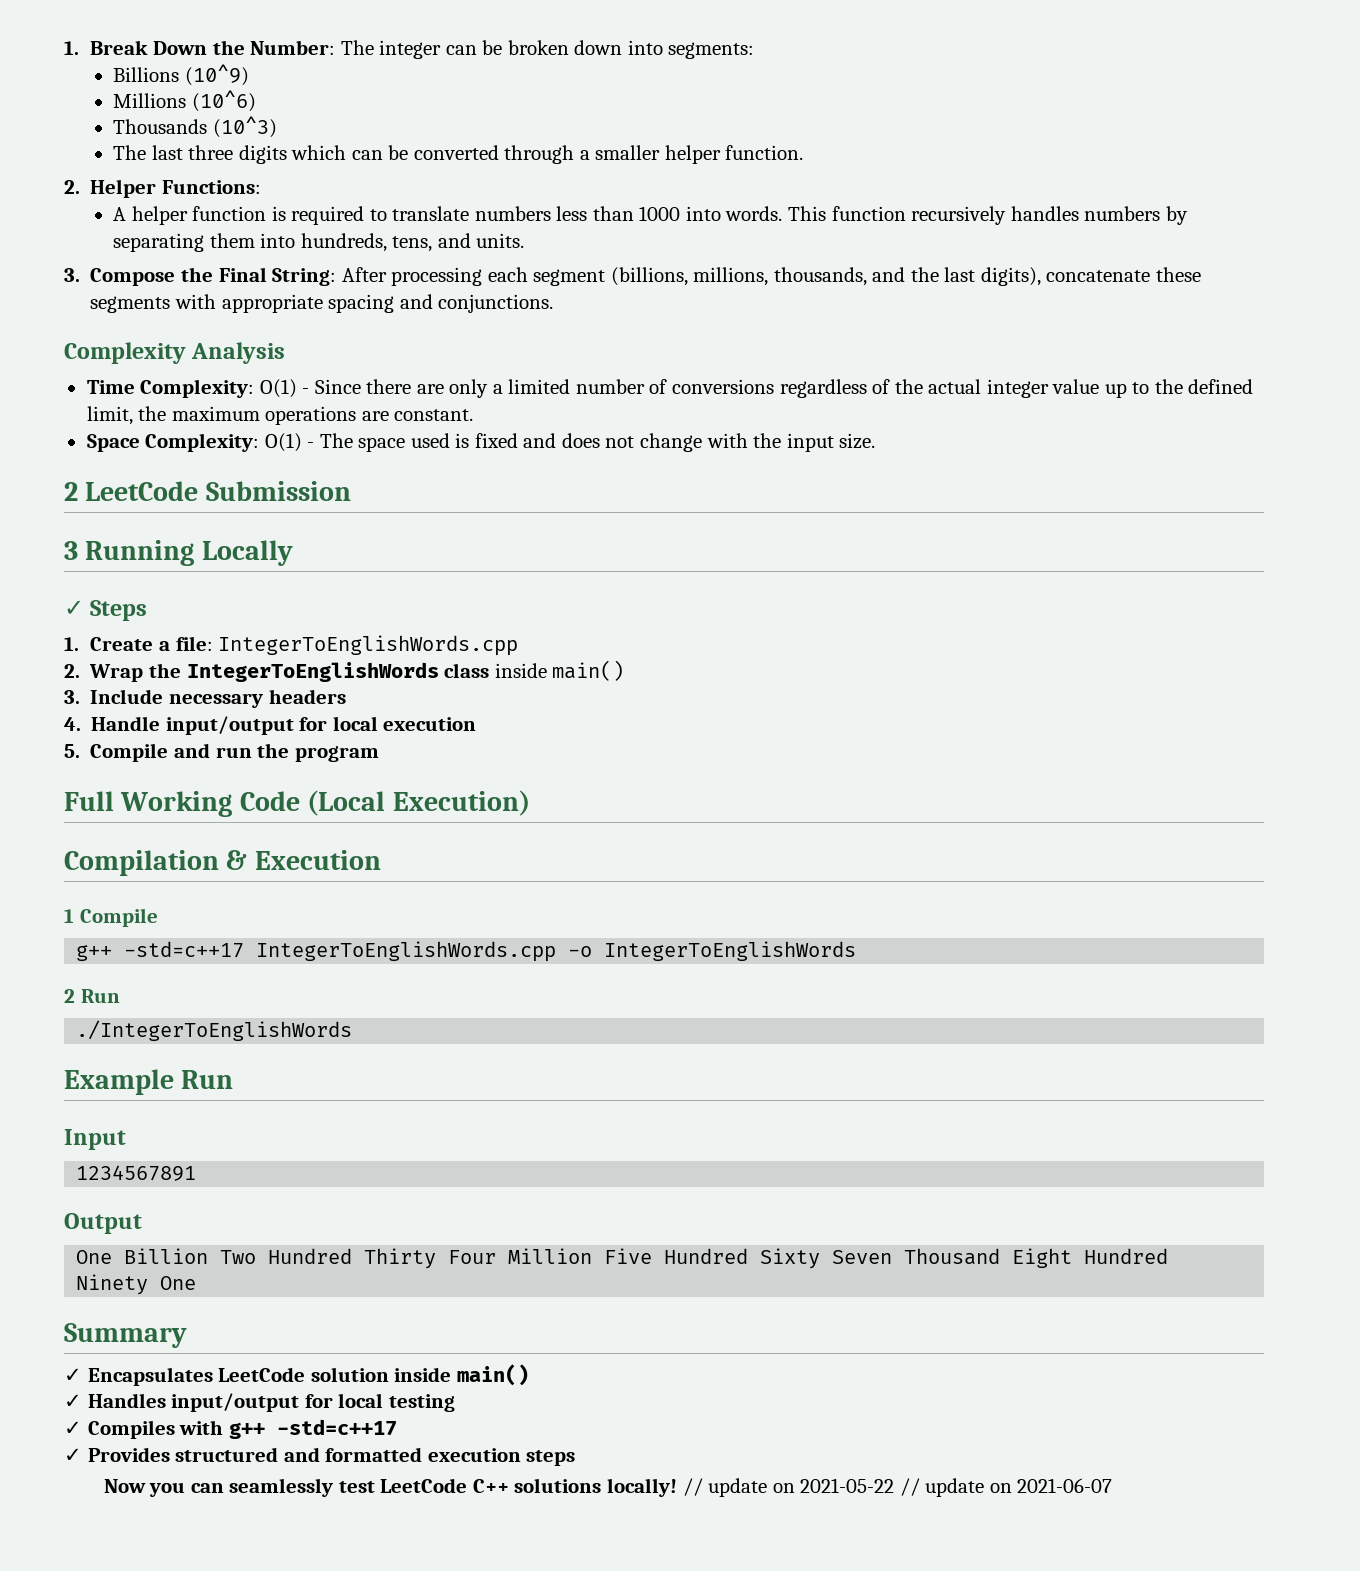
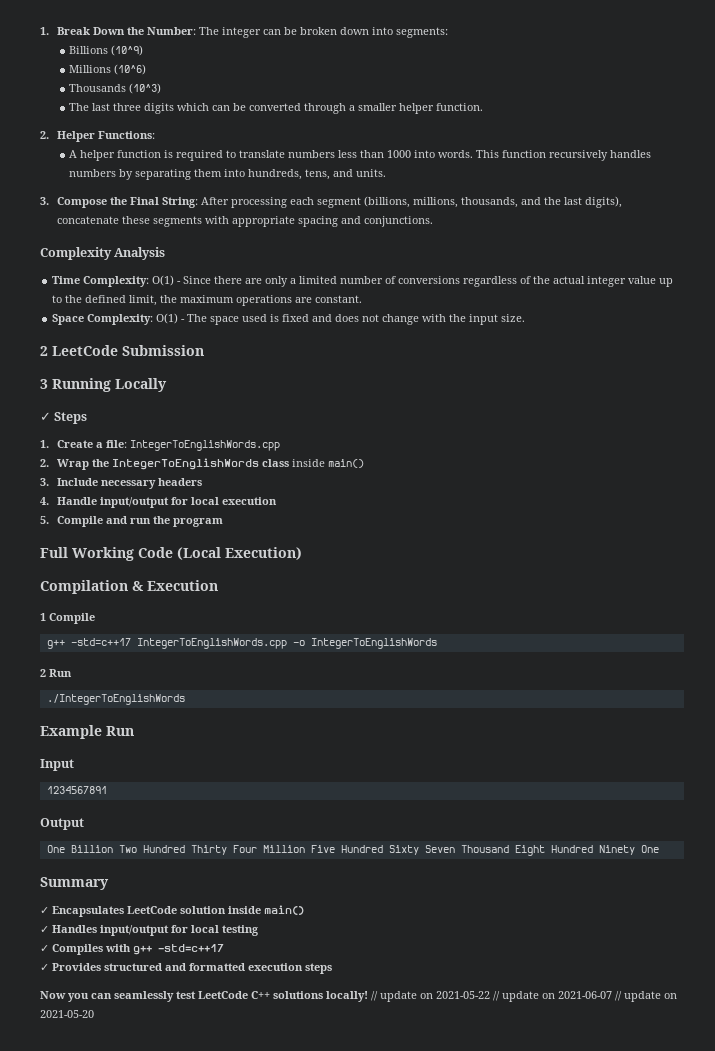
(1113, 1485) none -> [615,991,677,1002] [40,1010,94,1018] // update on 2021-05-20

